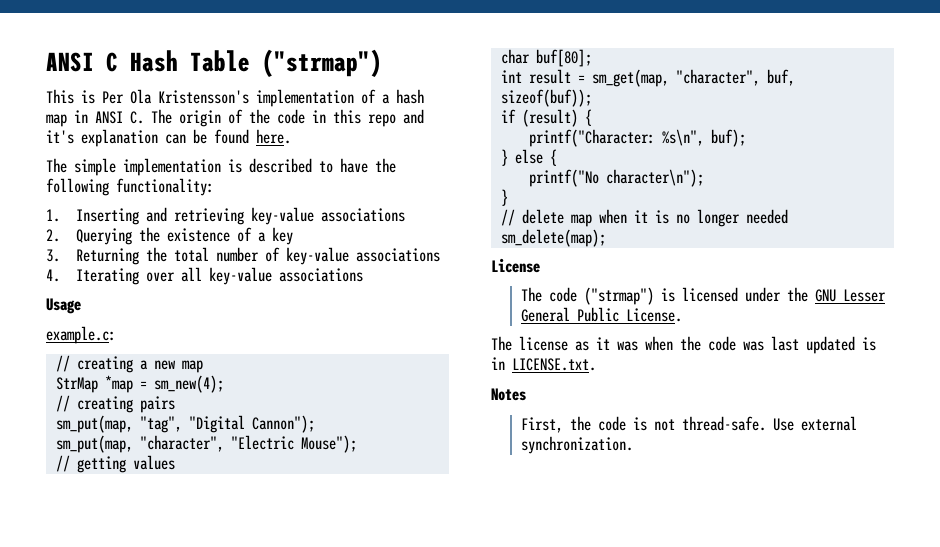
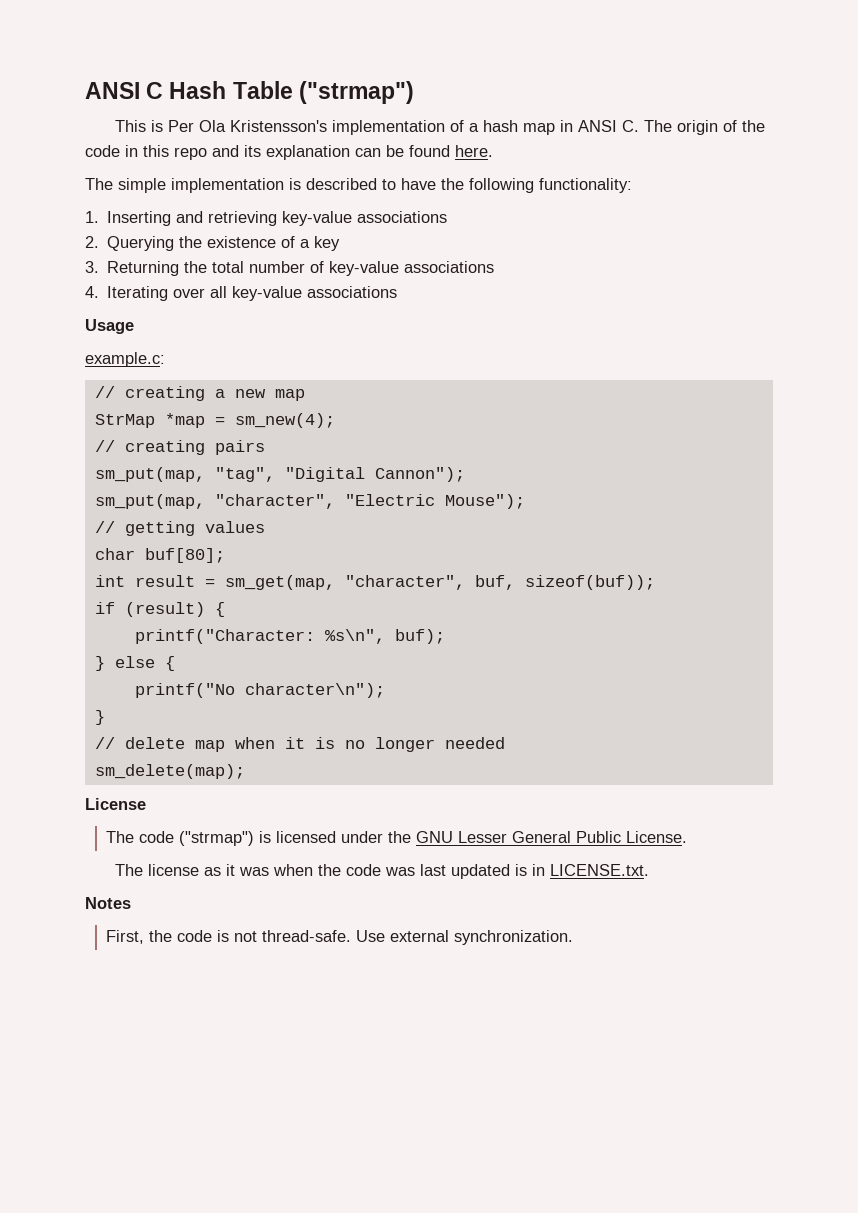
[46,130,74,144] it's -> [244,145,261,157] its

